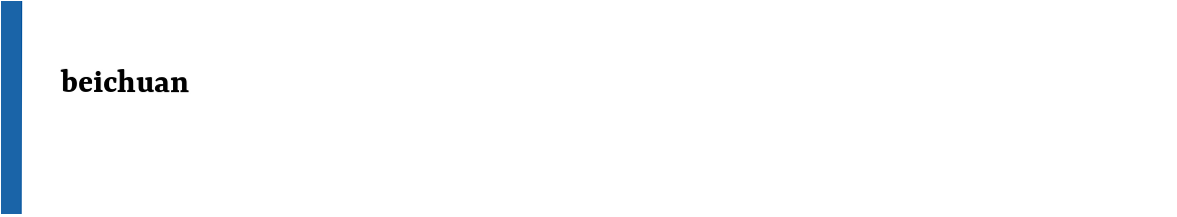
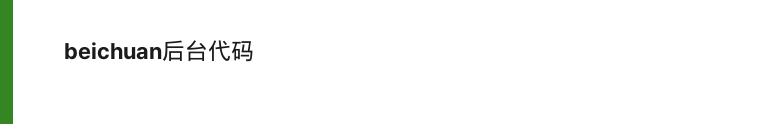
(190, 80) none -> [162,40,254,62] 后台代码

